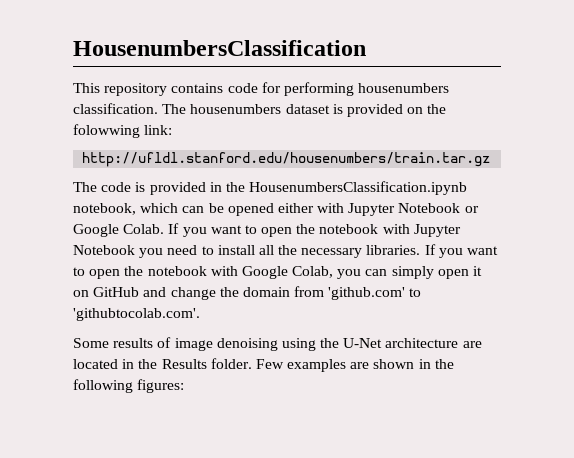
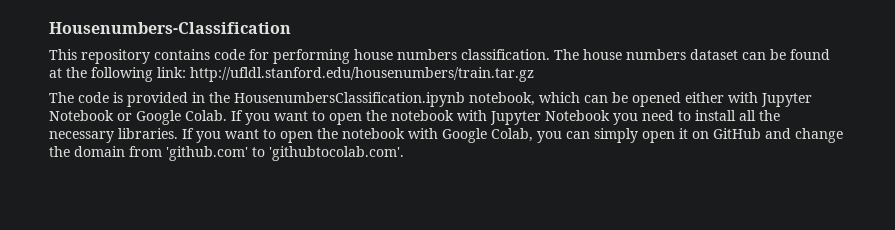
[73,40,366,56] HousenumbersClassification -> [49,22,291,34] Housenumbers-Classification
[358,83,450,93] [73,103,447,117] [73,124,140,138] housenumbers classification. The housenumbers dataset is provided on the folowwing -> [354,49,830,60] [49,67,153,82] house numbers classification. The house numbers dataset can be found at the following
(173, 130) // -> (186, 72) none
[73,337,482,351] [73,358,454,372] [73,379,185,393] // Some results of image denoising using the U-Net architecture are located in the Results folder. Few examples are shown in the following figures: -> (404, 153) none

